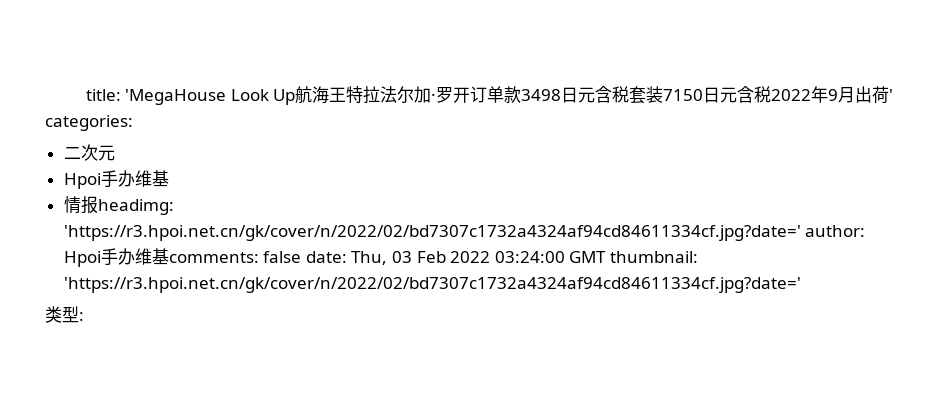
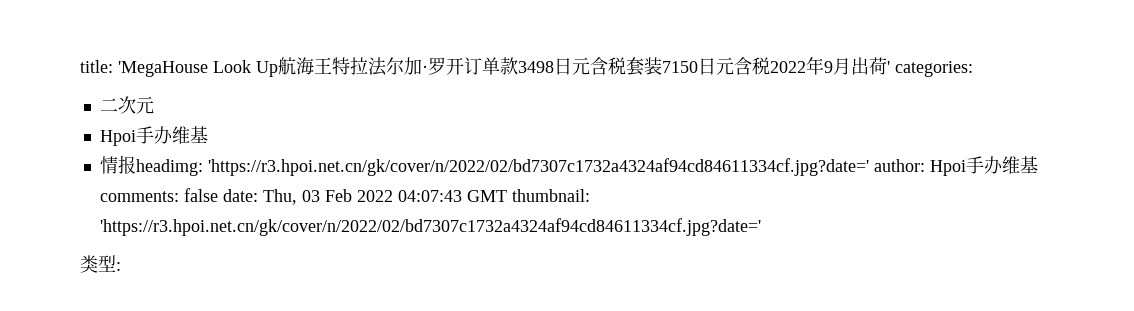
[494,251,565,263] 03:24:00 -> [397,190,462,202] 04:07:43

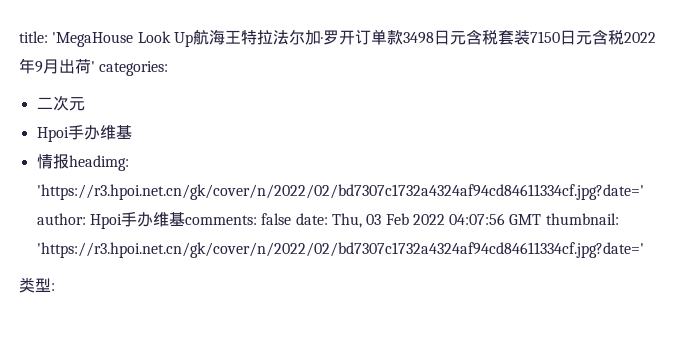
[397,190,462,202] 04:07:43 -> [449,213,506,225] 04:07:56

